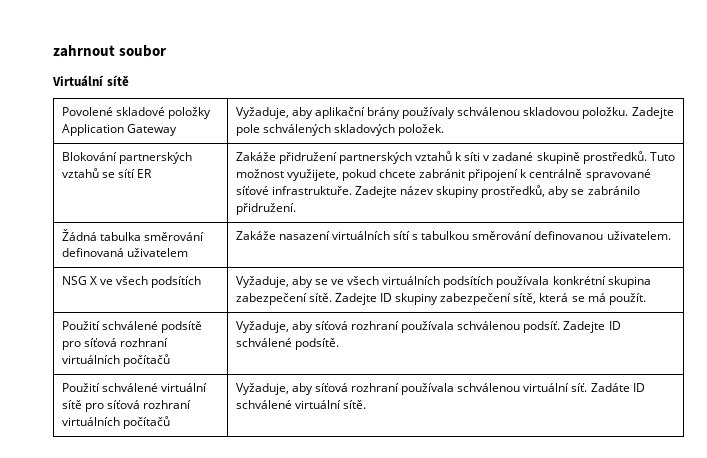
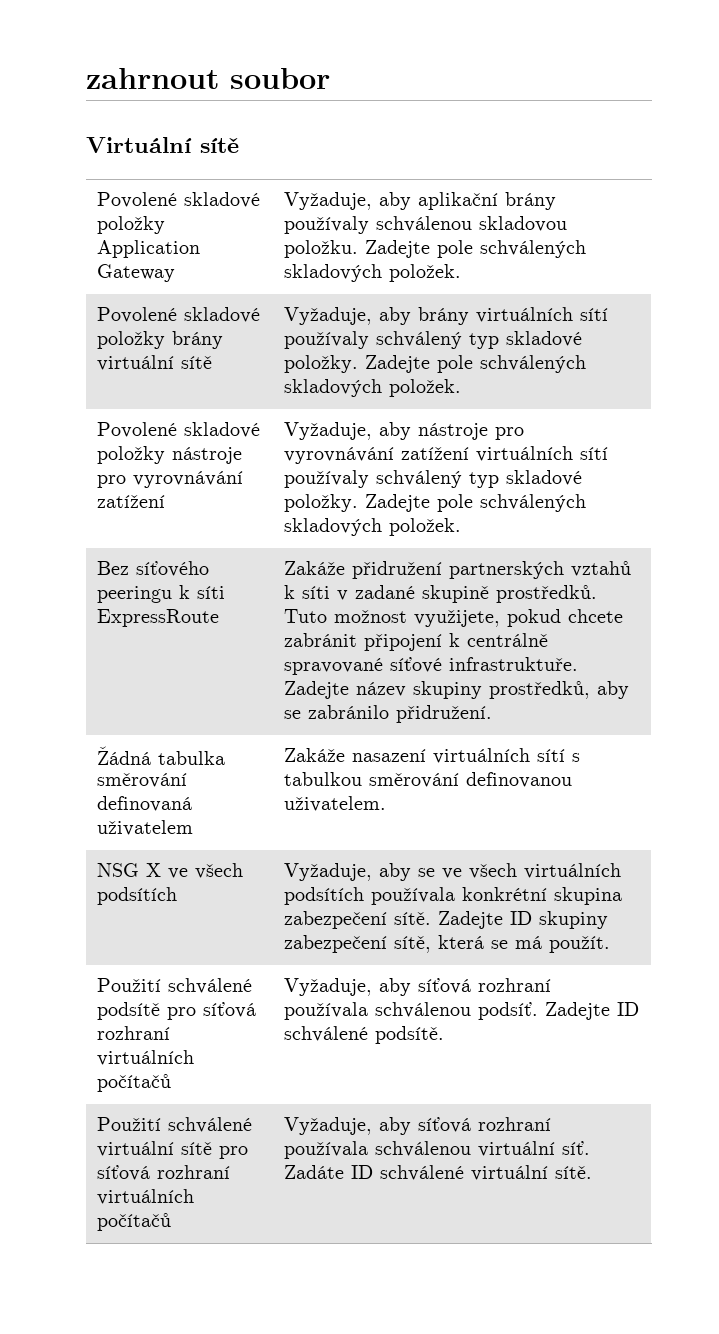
[61,152,192,164] [61,168,153,178] Blokování partnerských vztahů se sítí ER -> [97,307,261,323] [97,331,224,349] [97,355,213,371] [284,307,609,325] [284,331,583,349] [284,355,587,373] [284,379,462,397] [97,422,261,438] [97,446,243,464] [97,471,244,488] [97,495,166,508] [284,422,525,440] [284,446,609,464] [284,470,583,488] [284,494,587,512] [284,518,462,536] [97,561,210,577] [97,585,226,603] [97,609,220,627] Povolené skladové položky brány virtuální sítě | Vyžaduje, aby brány virtuálních sítí používaly schválený typ skladové položky. Zadejte pole schválených skladových položek. // Povolené skladové položky nástroje pro vyrovnávání zatížení | Vyžaduje, aby nástroje pro vyrovnávání zatížení virtuálních sítí používaly schválený typ skladové položky. Zadejte pole schválených skladových položek. // Bez síťového peeringu k síti ExpressRoute

